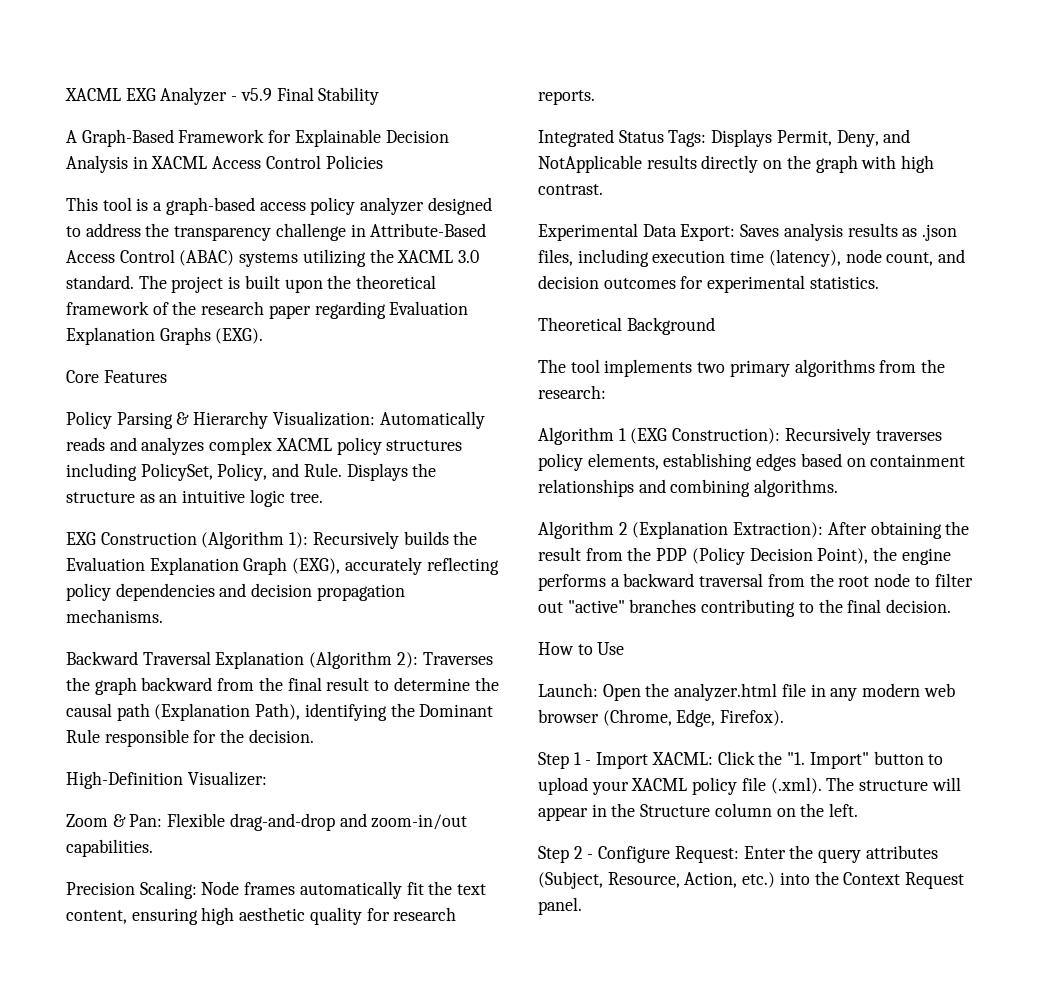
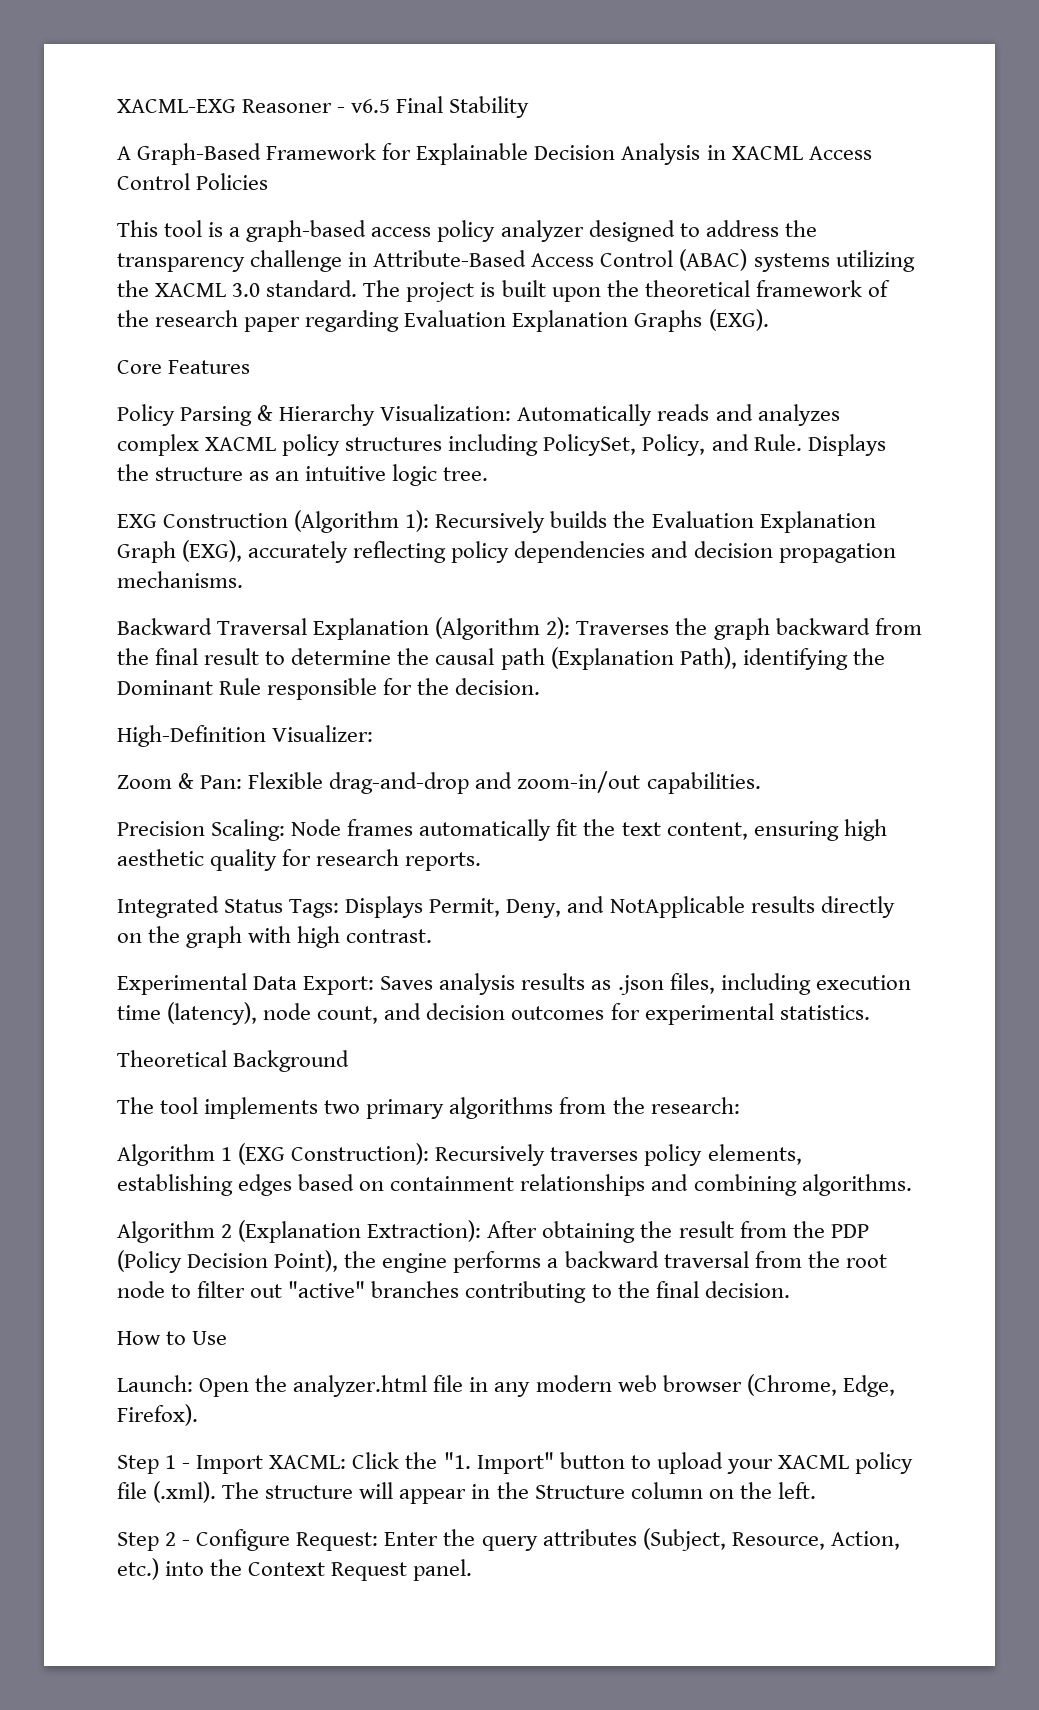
[65,87,272,105] XACML EXG Analyzer - v5.9 -> [117,99,391,113] XACML-EXG Reasoner - v6.5

